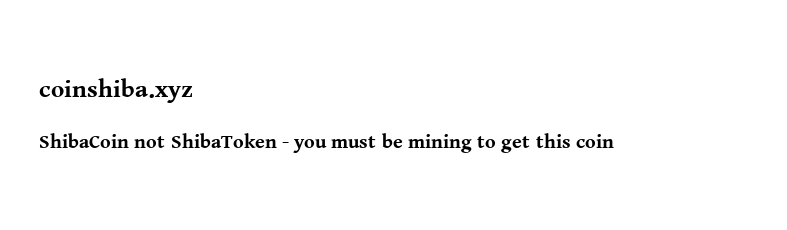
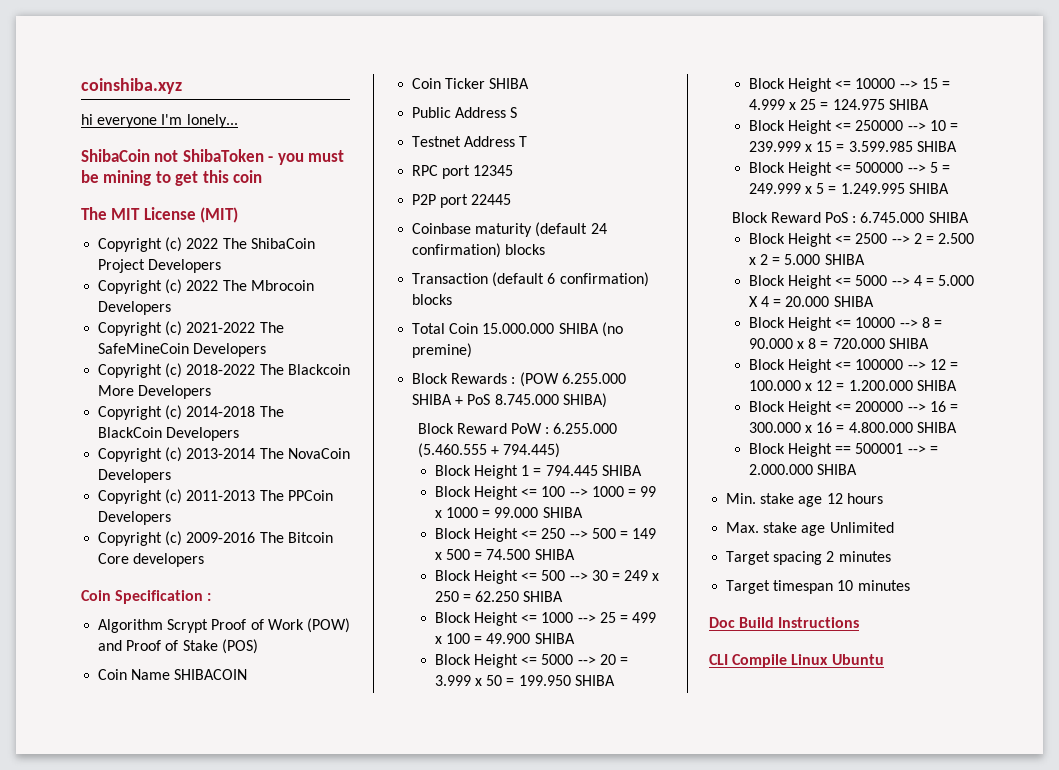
(193, 90) none -> [81,114,238,128] // hi everyone I'm lonely...
(614, 141) none -> [81,207,239,223] [98,237,315,252] [98,259,222,273] [98,279,314,294] [98,301,172,315] [98,321,284,336] [98,343,267,357] [98,363,350,378] [98,385,212,399] [98,405,284,420] [98,427,240,441] [98,447,350,462] [98,469,172,483] [98,489,333,504] [98,511,172,525] [98,531,333,546] [98,553,205,567] [81,590,212,604] [98,618,350,633] [98,639,258,654] [98,669,248,680] [412,78,530,89] [412,107,518,118] [412,136,528,147] [412,165,514,179] [412,194,512,208] [412,222,607,237] [412,243,546,258] [412,272,649,287] [412,294,453,305] [412,322,623,337] [412,343,473,358] [412,372,626,387] [412,393,607,408] [417,423,618,434] [417,443,561,458] [434,465,642,479] [434,486,657,500] [434,507,583,518] [434,528,657,542] [434,549,575,560] [434,570,660,584] [434,591,564,602] [434,612,657,626] [434,633,575,644] [434,654,628,668] [434,675,615,686] [748,78,950,92] [748,99,929,110] [748,120,958,134] [748,141,957,152] [748,162,950,176] [748,183,949,194] [731,212,969,223] [748,233,975,247] [748,254,865,265] [748,275,975,289] [748,296,874,307] [748,317,942,331] [748,338,929,349] [748,359,958,373] [748,380,957,391] [748,401,958,415] [748,422,957,433] [748,443,938,457] [748,464,857,475] [726,493,883,507] [726,522,894,536] [726,551,891,565] [726,580,910,594] [709,617,860,628] [709,654,884,668] // The MIT License (MIT) // Copyright (c) 2022 The ShibaCoin Project Developers // Copyright (c) 2022 The Mbrocoin Developers // Copyright (c) 2021-2022 The SafeMineCoin Developers // Copyright (c) 2018-2022 The Blackcoin More Developers // Copyright (c) 2014-2018 The BlackCoin Developers // Copyright (c) 2013-2014 The NovaCoin Developers // Copyright (c) 2011-2013 The PPCoin Developers // Copyright (c) 2009-2016 The Bitcoin Core developers // Coin Specification : // Algorithm Scrypt Proof of Work (POW) and Proof of Stake (POS) // Coin Name SHIBACOIN // Coin Ticker SHIBA // Public Address S // Testnet Address T // RPC port 12345 // P2P port 22445 // Coinbase maturity (default 24 confirmation) blocks // Transaction (default 6 confirmation) blocks // Total Coin 15.000.000 SHIBA (no premine) // Block Rewards : (POW 6.255.000 SHIBA + PoS 8.745.000 SHIBA) // Block Reward PoW : 6.255.000 (5.460.555 + 794.445) // Block Height 1 = 794.445 SHIBA // Block Height <= 100 --> 1000 = 99 x 1000 = 99.000 SHIBA // Block Height <= 250 --> 500 = 149 x 500 = 74.500 SHIBA // Block Height <= 500 --> 30 = 249 x 250 = 62.250 SHIBA // Block Height <= 1000 --> 25 = 499 x 100 = 49.900 SHIBA // Block Height <= 5000 --> 20 = 3.999 x 50 = 199.950 SHIBA // Block Height <= 10000 --> 15 = 4.999 x 25 = 124.975 SHIBA // Block Height <= 250000 --> 10 = 239.999 x 15 = 3.599.985 SHIBA // Block Height <= 500000 --> 5 = 249.999 x 5 = 1.249.995 SHIBA // Block Reward PoS : 6.745.000 SHIBA // Block Height <= 2500 --> 2 = 2.500 x 2 = 5.000 SHIBA // Block Height <= 5000 --> 4 = 5.000 X 4 = 20.000 SHIBA // Block Height <= 10000 --> 8 = 90.000 x 8 = 720.000 SHIBA // Block Height <= 100000 --> 12 = 100.000 x 12 = 1.200.000 SHIBA // Block Height <= 200000 --> 16 = 300.000 x 16 = 4.800.000 SHIBA // Block Height == 500001 --> = 2.000.000 SHIBA // Min. stake age 12 hours // Max. stake age Unlimited // Target spacing 2 minutes // Target timespan 10 minutes // Doc Build Instructions // CLI Compile Linux Ubuntu

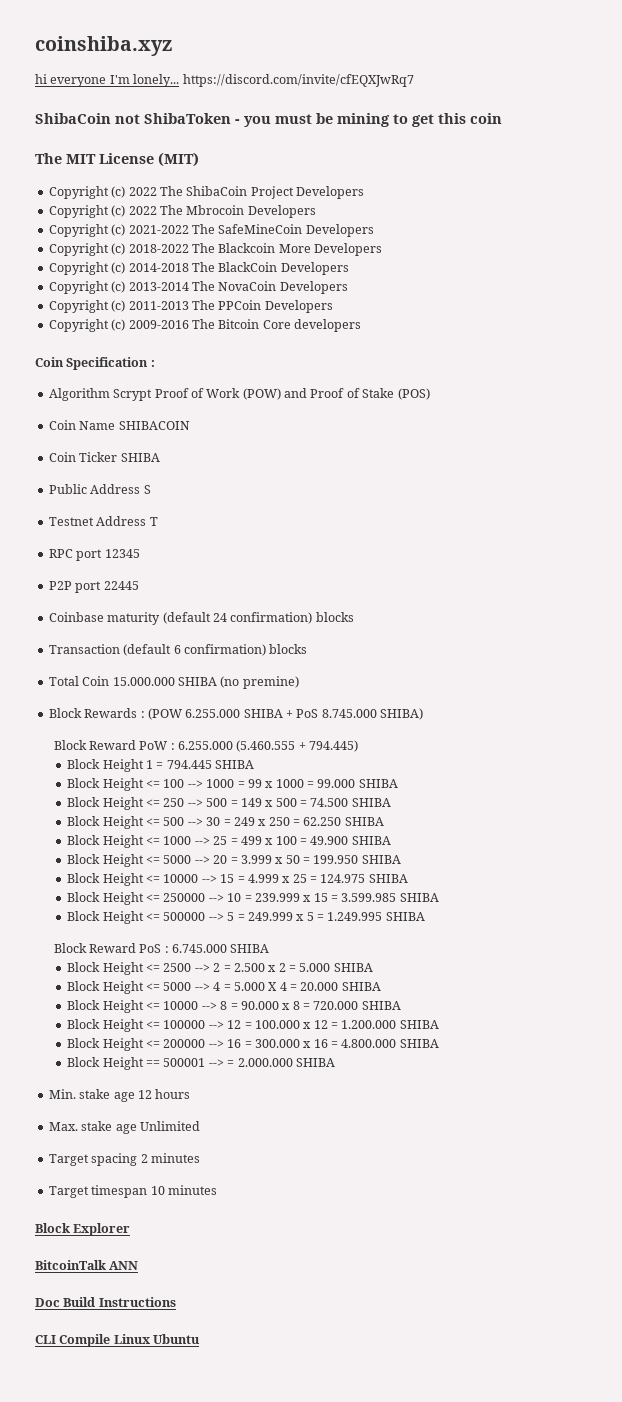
(238, 121) none -> [182,74,414,87] https://discord.com/invite/cfEQXJwRq7
(910, 585) none -> [35,1223,131,1236] [35,1260,139,1270] // Block Explorer // BitcoinTalk ANN

